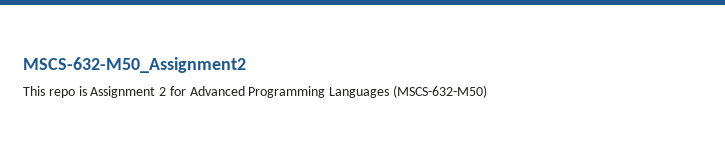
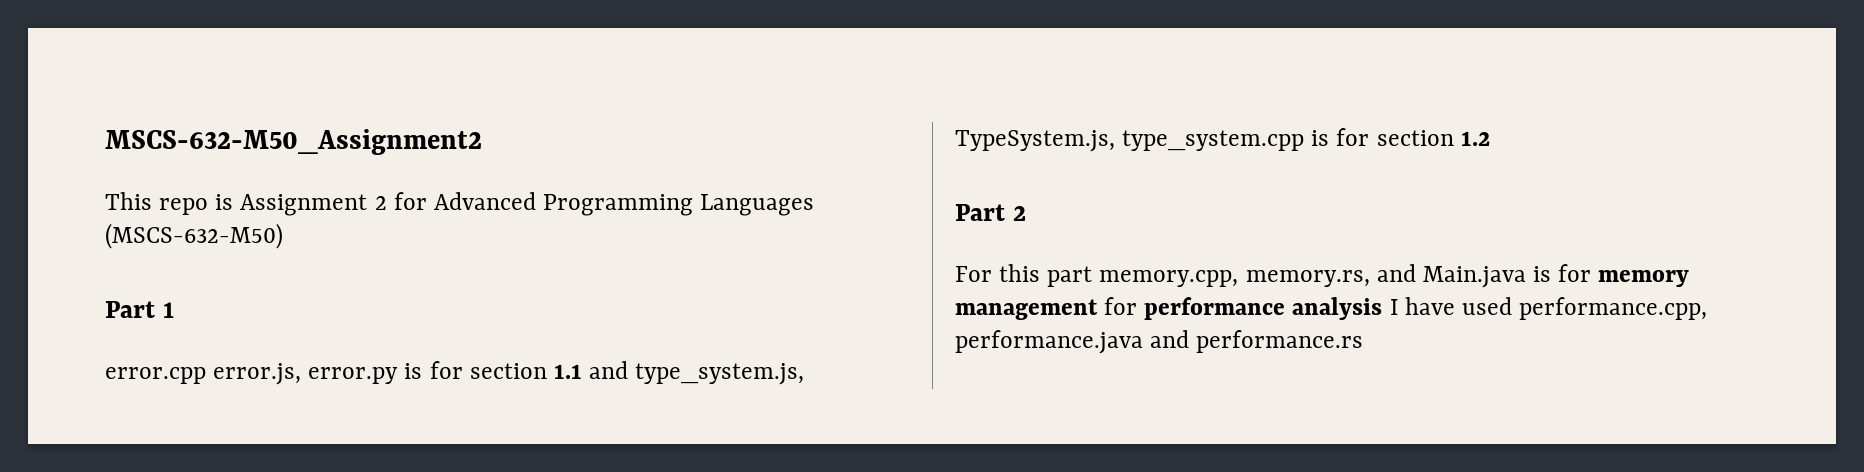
(488, 91) none -> [105,301,174,318] [105,361,805,385] [955,128,1490,152] [955,204,1026,221] [955,264,1690,288] [955,297,1708,320] [955,330,1364,354] // Part 1 // error.cpp error.js, error.py is for section 1.1 and type_system.js, TypeSystem.js, type_system.cpp is for section 1.2 // Part 2 // For this part memory.cpp, memory.rs, and Main.java is for memory management for performance analysis I have used performance.cpp, performance.java and performance.rs

